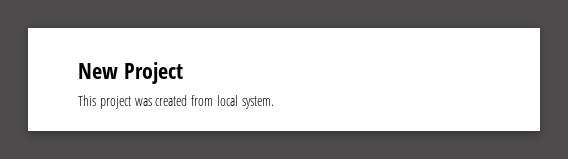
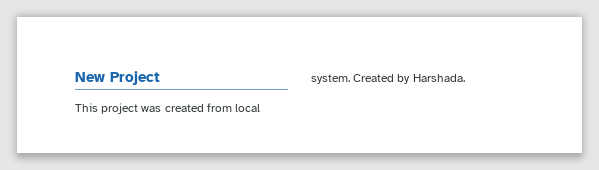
(274, 102) none -> [353,74,465,84] Created by Harshada.

